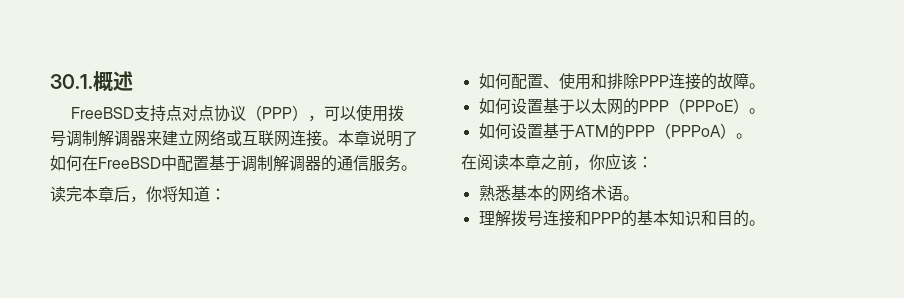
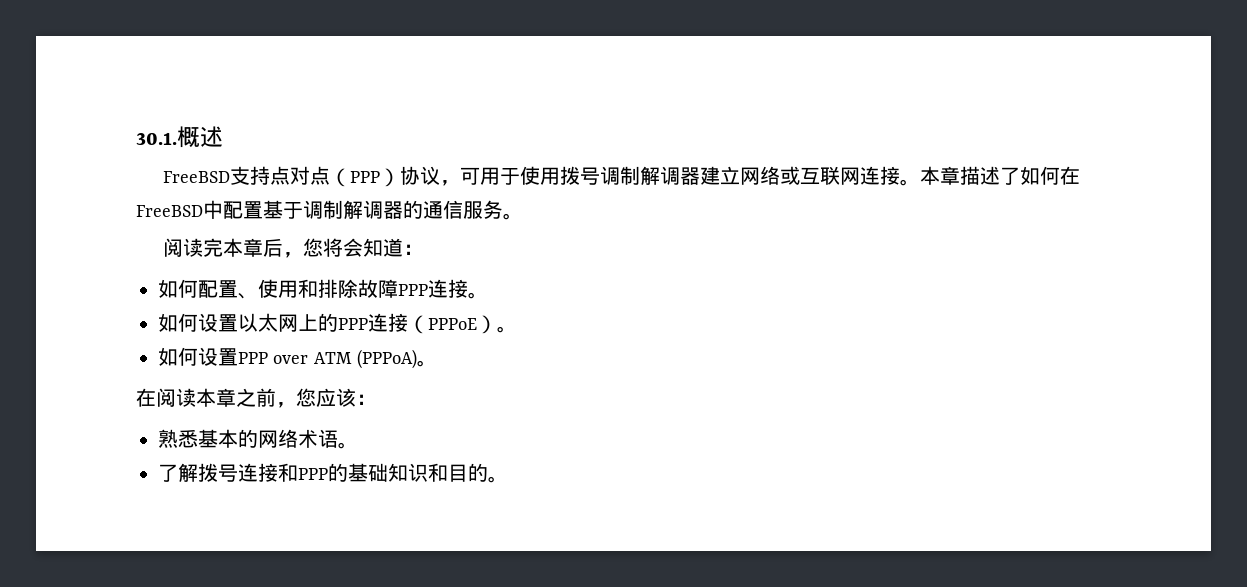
[214,105,247,122] 协议 -> (331, 175) none
[308,106,357,122] ，可以 -> [400,166,521,186] 协议，可用于
[146,130,162,146] 来 -> (701, 176) none
[370,130,402,147] 说明 -> [960,166,1001,185] 描述
(417, 168) none -> [163,238,184,257] 阅
[146,186,178,202] 你将 -> [303,238,364,257] 您将会
[638,73,765,90] [478,98,669,115] PPP连接的故障。 // 如何设置基于以太网的PPP -> [358,279,488,299] [158,313,408,332] 故障PPP连接。 // 如何设置以太网上的PPP连接
[542,123,736,140] 基于ATM的PPP（PPPoA） -> [238,349,418,369] PPP over ATM (PPPoA)
[589,154,605,170] 你 -> [296,388,316,407] 您
[478,211,495,226] 理 -> [158,464,178,482] 了
[652,210,669,226] 本 -> [368,463,388,482] 础

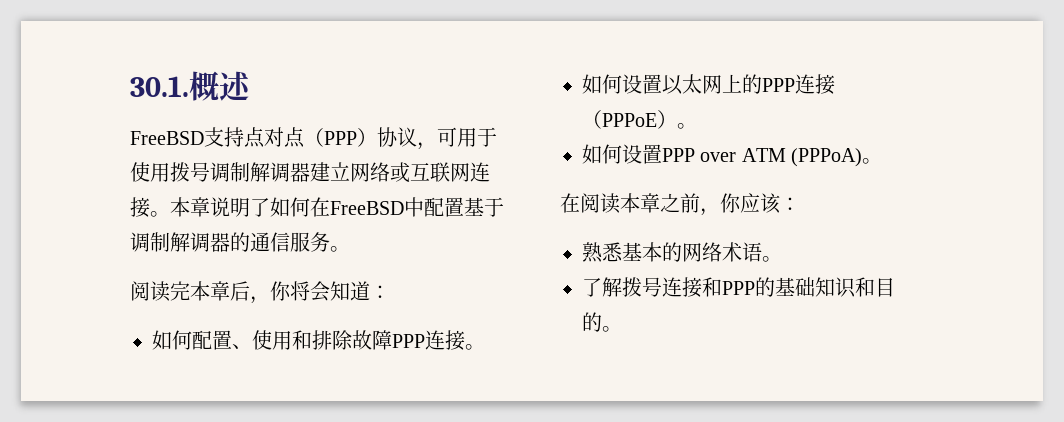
[960,166,1001,185] 描述 -> [210,197,250,217] 说明
[303,238,324,257] 您 -> [270,281,291,301] 你
[296,388,316,407] 您 -> [720,193,741,213] 你

